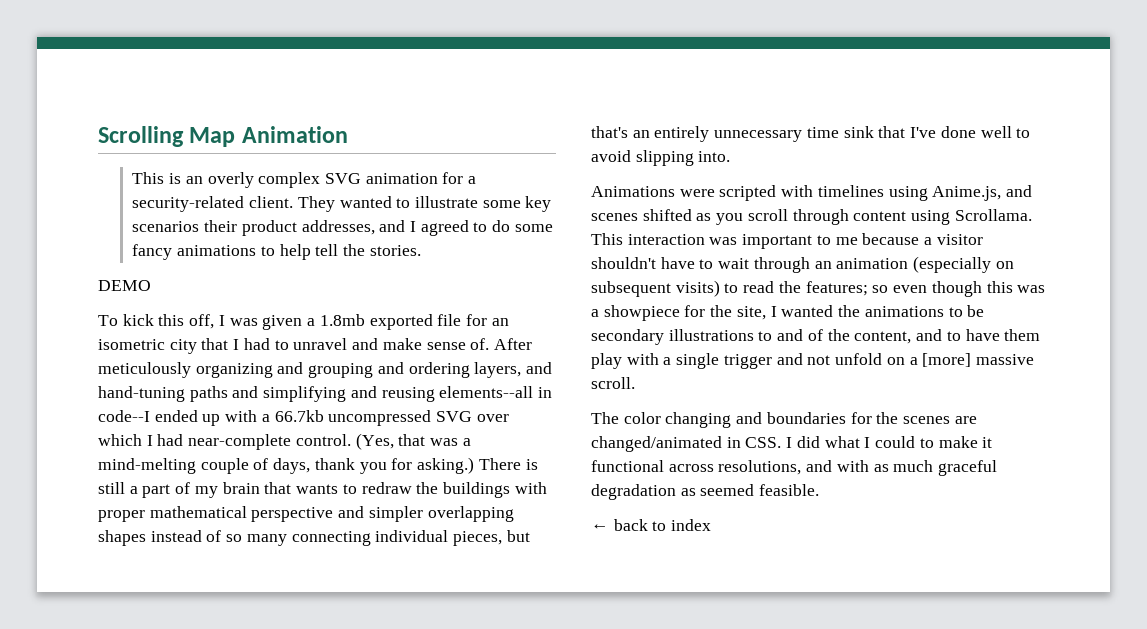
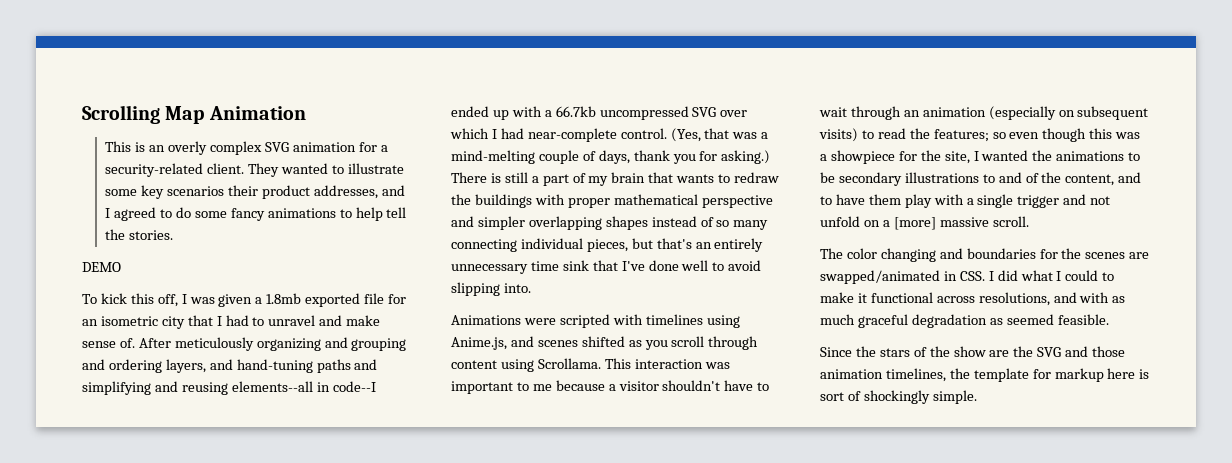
[591,436,722,452] changed/animated -> [820,270,940,284] swapped/animated
[591,519,712,531] ← back to index -> [820,346,1126,357] [820,368,1150,382] [820,390,977,404] Since the stars of the show are the SVG and those animation timelines, the template for markup here is sort of shockingly simple.

